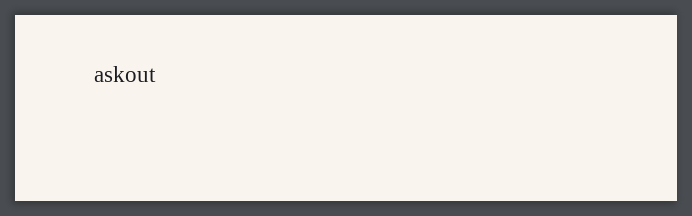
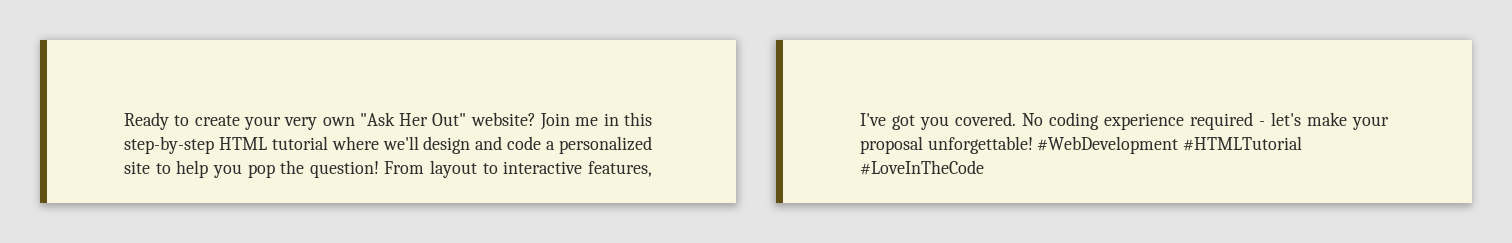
[94,66,156,82] askout -> [124,112,653,130] [124,136,653,154] [124,160,652,178] [860,112,1389,130] [860,136,1303,154] [860,160,984,175] Ready to create your very own "Ask Her Out" website? Join me in this step-by-step HTML tutorial where we'll design and code a personalized site to help you pop the question! From layout to interactive features, I've got you covered. No coding experience required - let's make your proposal unforgettable! #WebDevelopment #HTMLTutorial #LoveInTheCode

